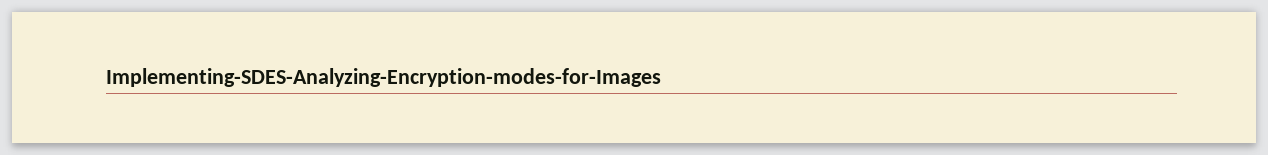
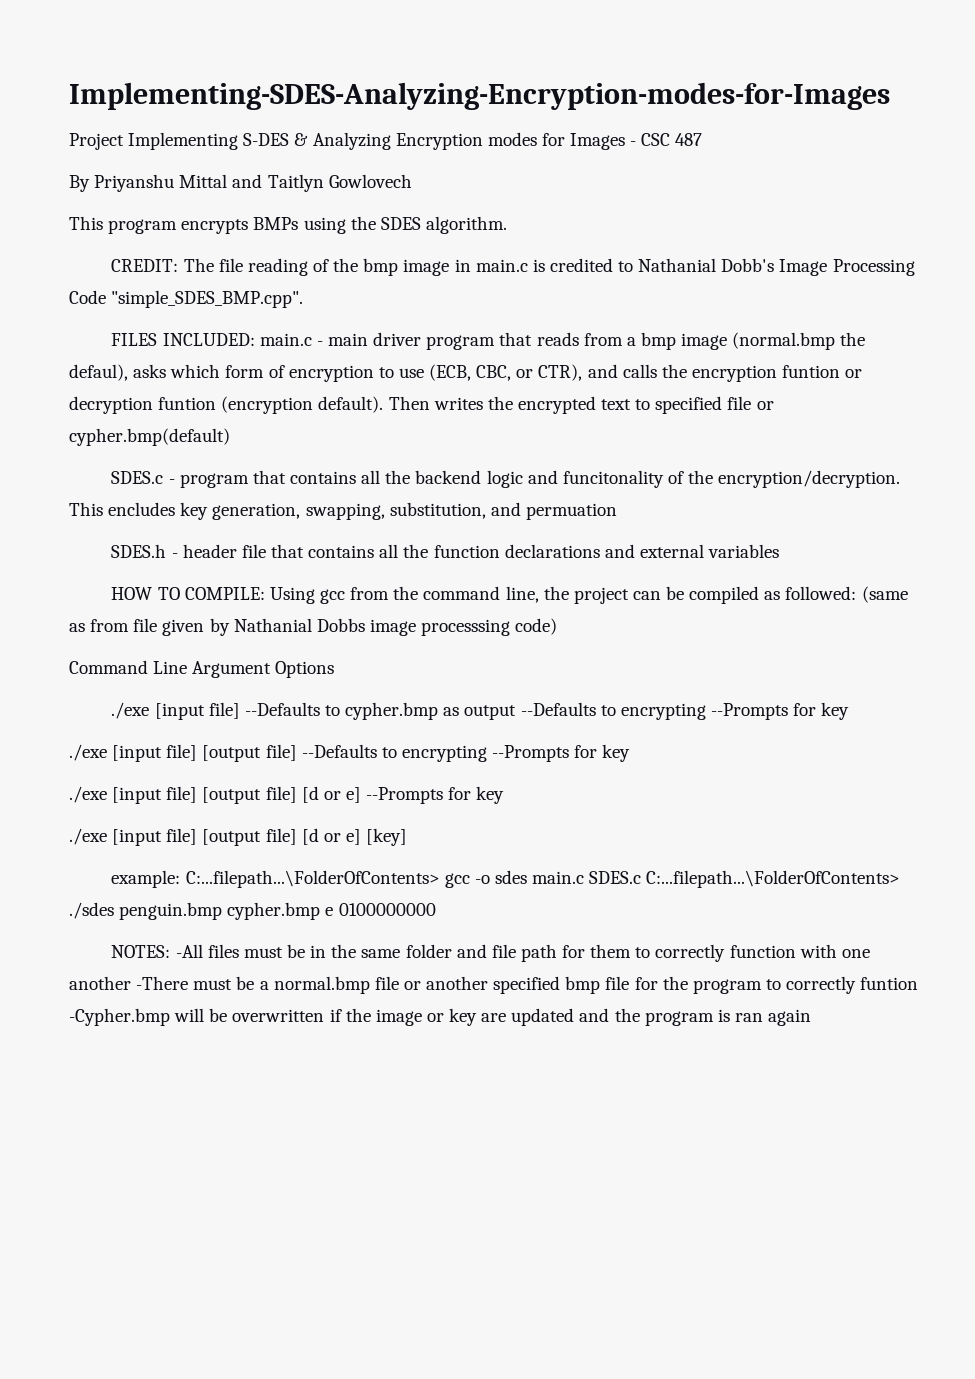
(661, 77) none -> [69,132,703,150] [69,174,412,192] [69,216,507,234] [111,258,915,276] [69,290,304,308] [111,332,866,350] [69,364,863,382] [69,396,774,414] [69,428,230,446] [111,470,901,488] [69,502,617,520] [111,544,780,558] [111,586,908,604] [69,618,558,636] [69,660,335,678] [111,702,850,720] [69,744,631,762] [69,786,505,804] [69,828,408,846] [111,870,901,888] [69,902,436,920] [111,944,870,962] [69,976,919,994] [69,1008,812,1026] // Project Implementing S-DES & Analyzing Encryption modes for Images - CSC 487 // By Priyanshu Mittal and Taitlyn Gowlovech // This program encrypts BMPs using the SDES algorithm. // CREDIT: The file reading of the bmp image in main.c is credited to Nathanial Dobb's Image Processing Code "simple_SDES_BMP.cpp". // FILES INCLUDED: main.c - main driver program that reads from a bmp image (normal.bmp the defaul), asks which form of encryption to use (ECB, CBC, or CTR), and calls the encryption funtion or decryption funtion (encryption default). Then writes the encrypted text to specified file or cypher.bmp(default) // SDES.c - program that contains all the backend logic and funcitonality of the encryption/decryption. This encludes key generation, swapping, substitution, and permuation // SDES.h - header file that contains all the function declarations and external variables // HOW TO COMPILE: Using gcc from the command line, the project can be compiled as followed: (same as from file given by Nathanial Dobbs image processsing code) // Command Line Argument Options // ./exe [input file] --Defaults to cypher.bmp as output --Defaults to encrypting --Prompts for key // ./exe [input file] [output file] --Defaults to encrypting --Prompts for key // ./exe [input file] [output file] [d or e] --Prompts for key // ./exe [input file] [output file] [d or e] [key] // example: C:...filepath...\FolderOfContents> gcc -o sdes main.c SDES.c C:...filepath...\FolderOfContents> ./sdes penguin.bmp cypher.bmp e 0100000000 // NOTES: -All files must be in the same folder and file path for them to correctly function with one another -There must be a normal.bmp file or another specified bmp file for the program to correctly funtion -Cypher.bmp will be overwritten if the image or key are updated and the program is ran again

